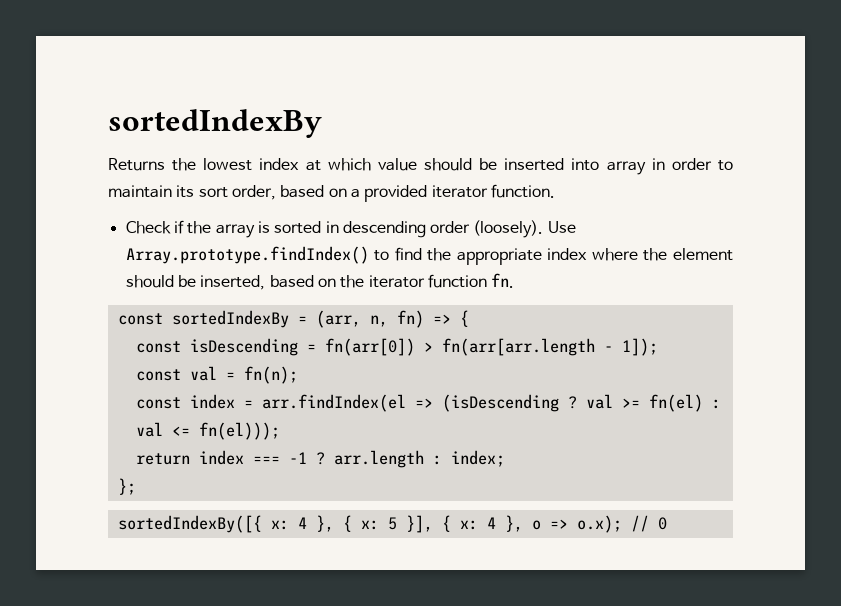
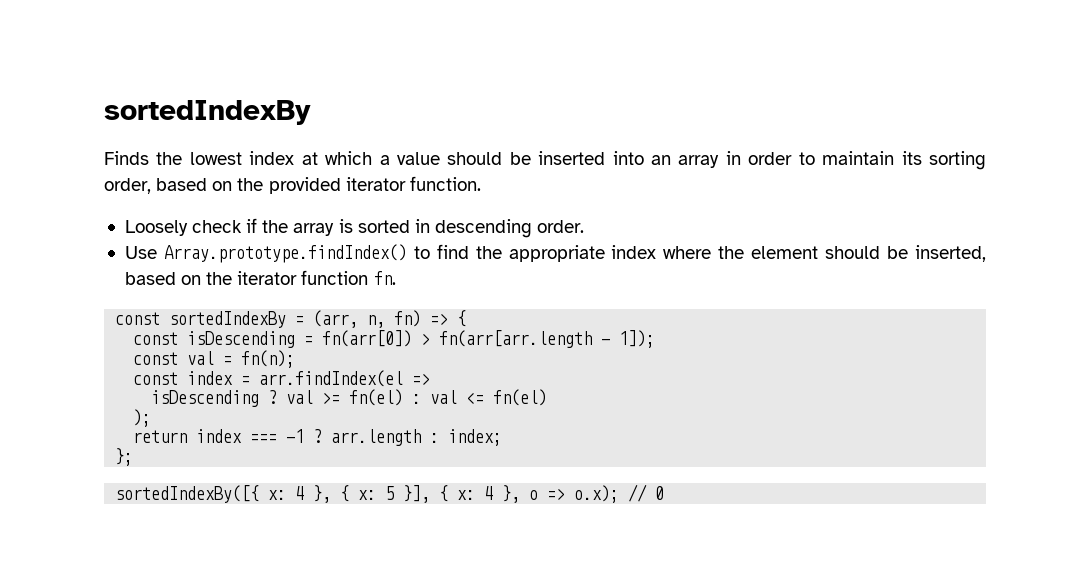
[108,158,165,171] Returns -> [104,151,149,165] Finds
(371, 164) none -> [379,155,390,165] a
(600, 164) none -> [651,155,672,165] an
[198,187,228,198] sort -> [929,151,987,170] sorting
[350,189,360,198] a -> [237,178,264,191] the
[125,221,171,234] Check -> [124,220,243,236] Loosely check
[430,220,544,238] order (loosely). -> [537,220,585,233] order. //
[441,394,559,412] (isDescending -> [151,390,260,407] // isDescending
[198,422,280,440] fn(el))); -> [493,389,548,406] [133,409,152,427] fn(el) // );

